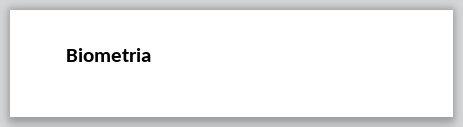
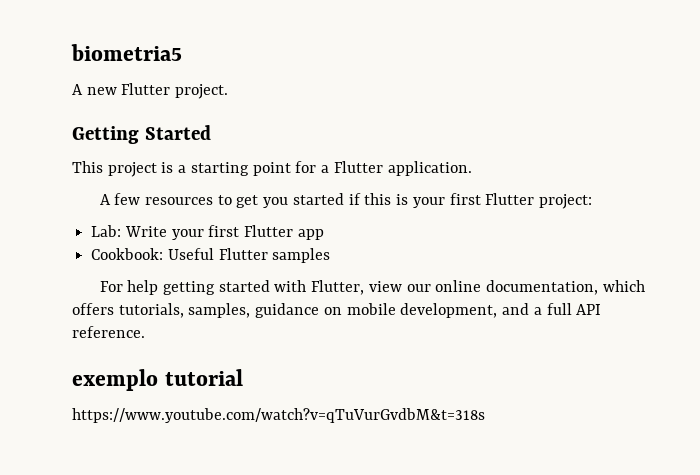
[66,48,151,62] Biometria -> [71,44,182,61] [72,83,229,99] [72,125,211,144] [72,161,472,177] [99,193,593,209] [91,225,324,240] [91,248,331,263] [99,280,645,295] [72,303,602,318] [72,326,145,338] [72,369,243,391] [72,408,485,423] biometria5 // A new Flutter project. // Getting Started // This project is a starting point for a Flutter application. // A few resources to get you started if this is your first Flutter project: // Lab: Write your first Flutter app // Cookbook: Useful Flutter samples // For help getting started with Flutter, view our online documentation, which offers tutorials, samples, guidance on mobile development, and a full API reference. // exemplo tutorial // https://www.youtube.com/watch?v=qTuVurGvdbM&t=318s

